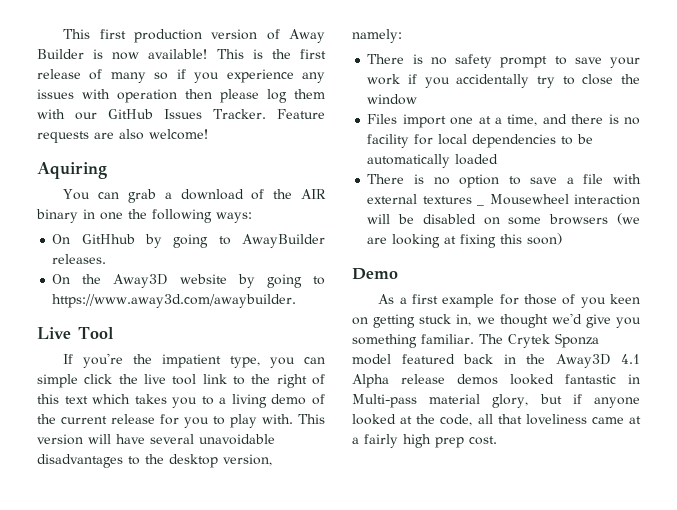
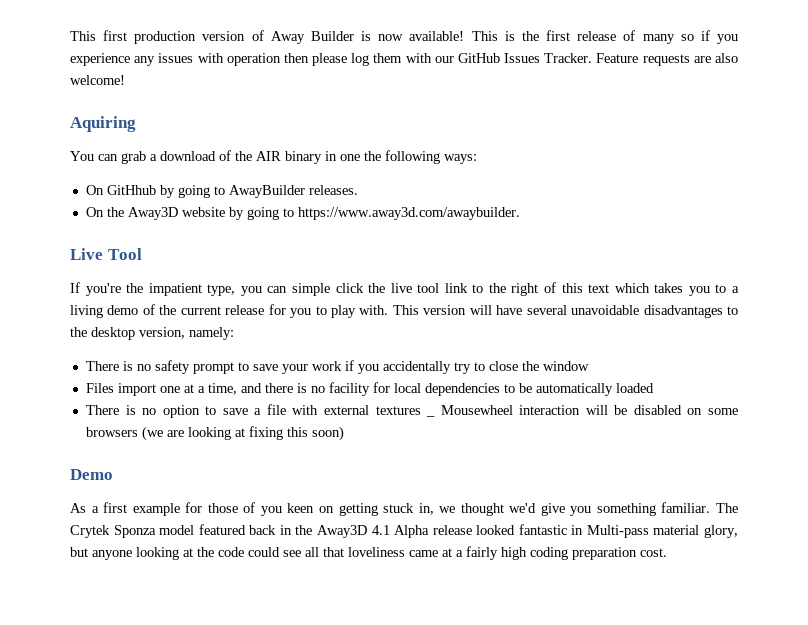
[457,374,498,385] demos -> (472, 530) none
[572,394,640,408] [352,414,473,426] if anyone looked at the code, -> [92,547,301,560] anyone looking at the code could see
[435,437,464,448] prep -> [530,547,637,560] coding preparation

